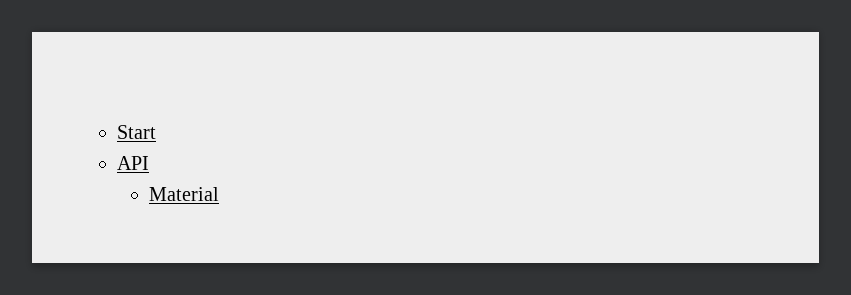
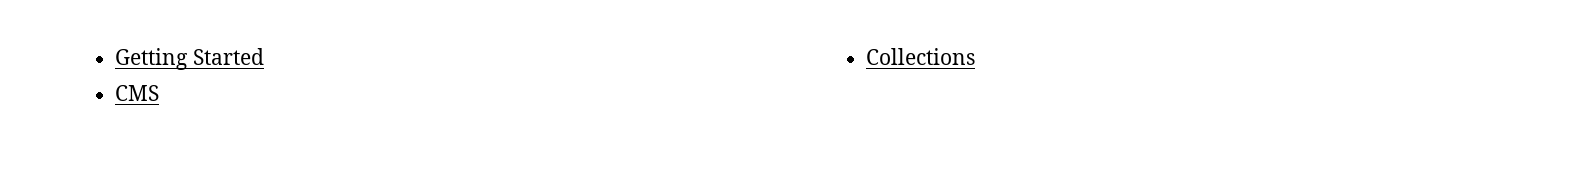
[117,125,156,139] [117,156,149,170] [149,187,220,201] Start // API // Material -> [115,48,264,70] [115,85,160,101] [866,48,976,65] Getting Started // CMS // Collections

